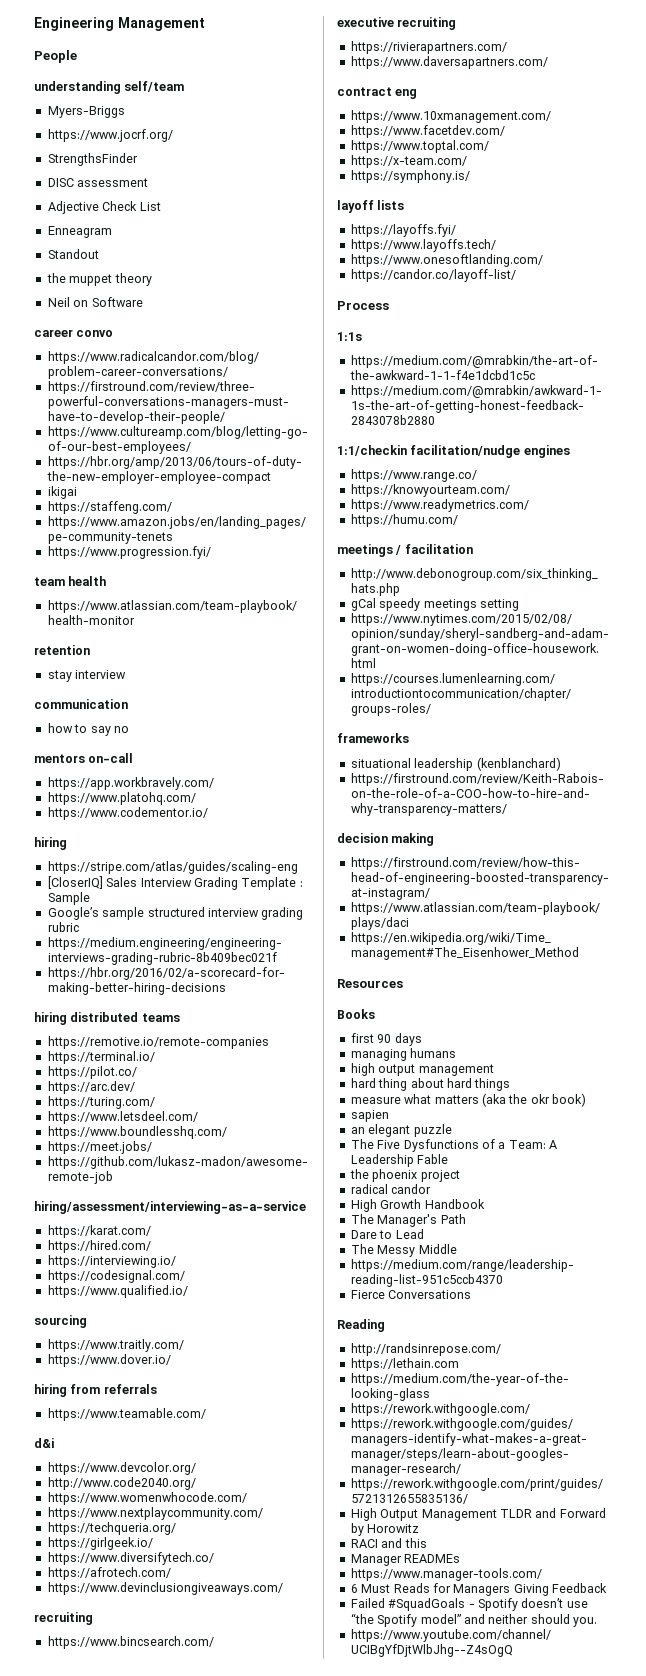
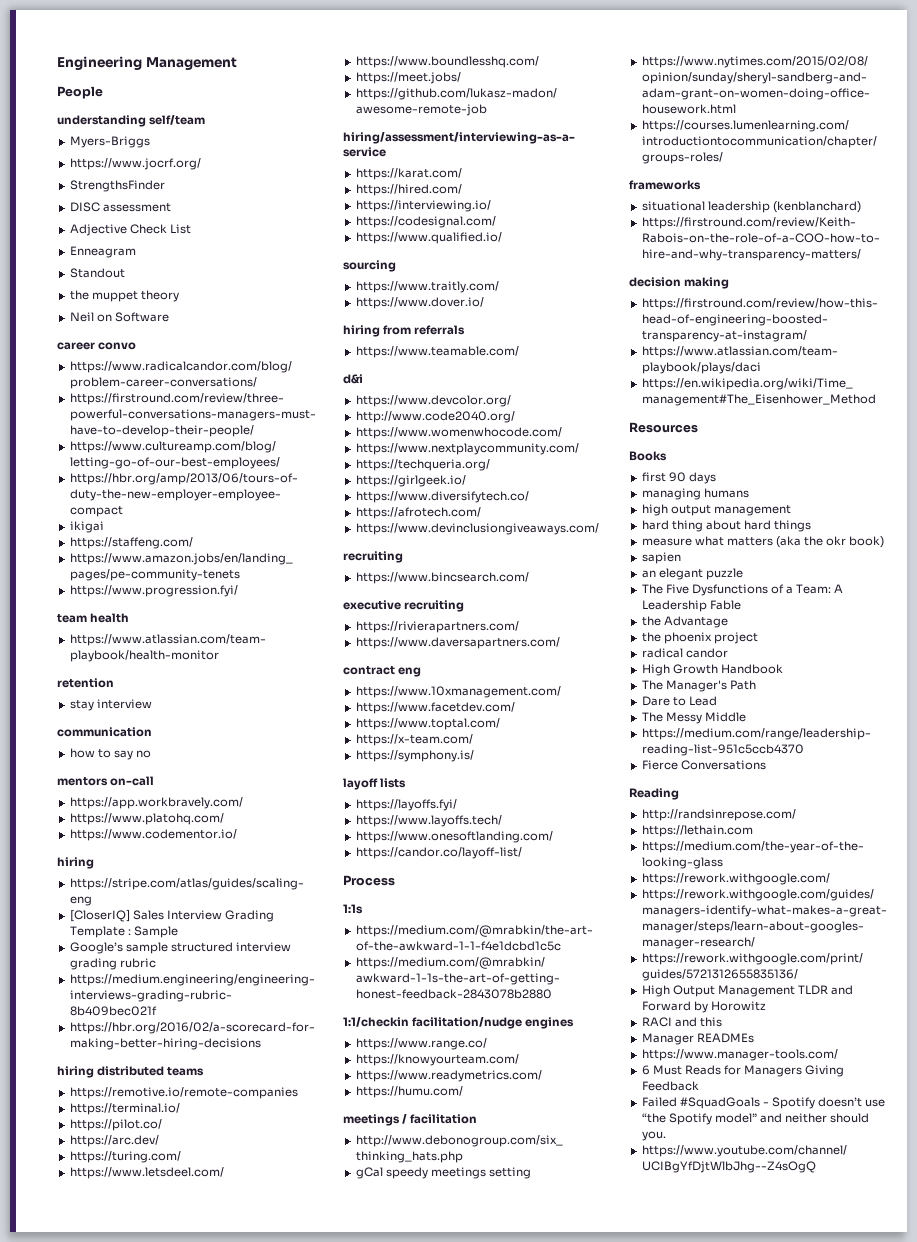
(449, 1159) none -> [641,616,728,628] // the Advantage

